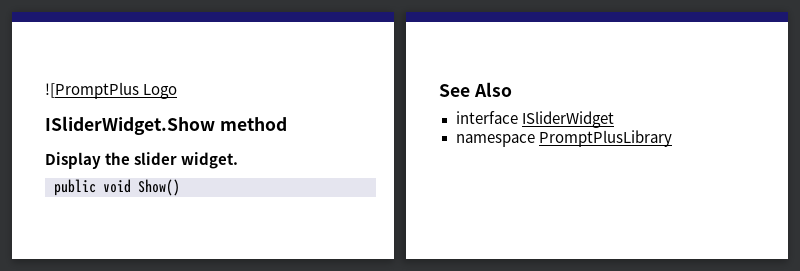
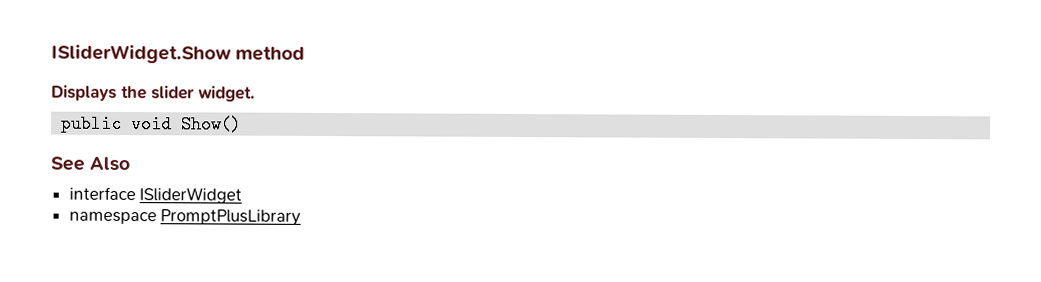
[45,82,178,99] ![PromptPlus Logo // -> (51, 54) none
[45,152,101,169] Display -> [51,84,117,101] Displays

